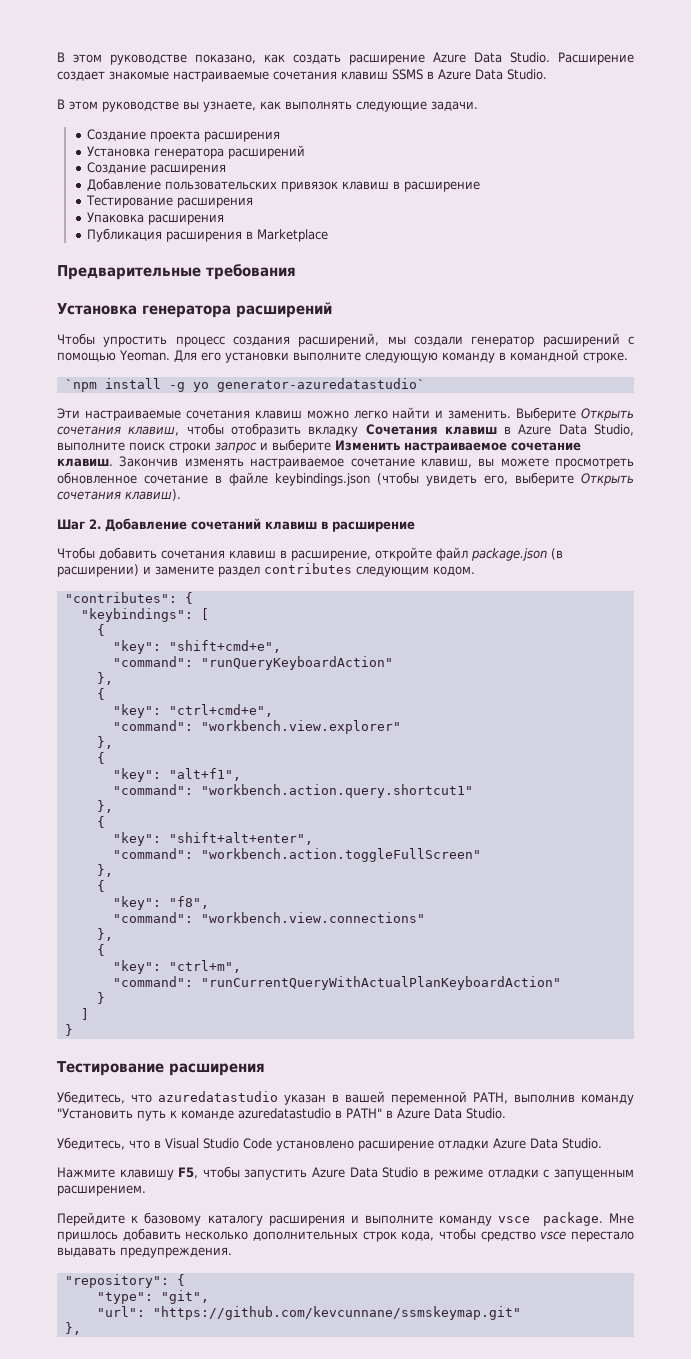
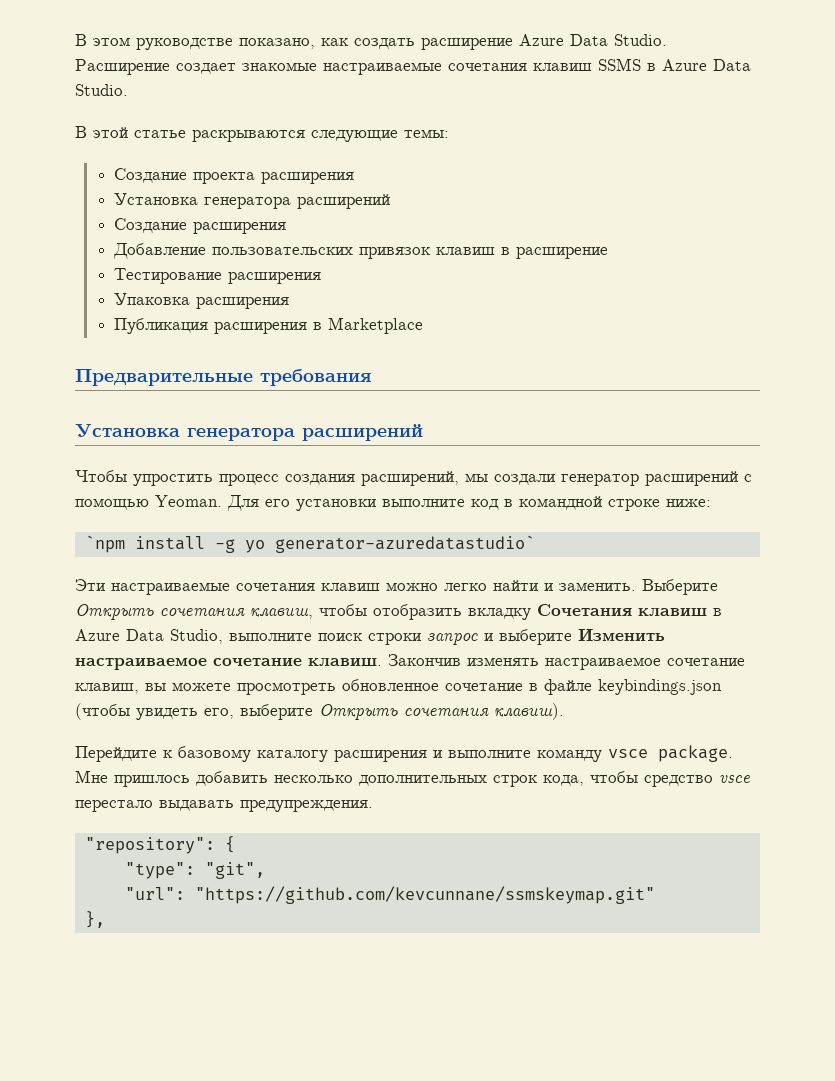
[69,101,478,112] этом руководстве вы узнаете, как выполнять следующие задачи. -> [93,127,449,142] этой статье раскрываются следующие темы:
[364,349,628,363] следующую команду в командной строке. -> [471,496,711,511] код в командной строке ниже:
[57,518,415,532] [57,547,563,561] [57,563,475,577] [64,592,193,604] [80,608,209,622] [96,624,105,636] [112,640,281,654] [112,656,393,670] [96,672,113,685] [96,688,105,700] [112,704,273,718] [112,720,401,734] [96,736,113,749] [96,752,105,764] [112,768,241,782] [112,784,473,798] [96,800,113,813] [96,816,105,828] [112,832,313,846] [112,848,481,862] [96,864,113,877] [96,880,105,892] [112,896,209,910] [112,912,425,923] [96,928,113,941] [96,944,105,956] [112,960,241,974] [112,976,561,990] [96,992,105,1004] [80,1008,89,1020] [64,1024,73,1036] [57,1061,265,1076] [57,1091,634,1105] [57,1108,506,1121] [57,1137,602,1151] [57,1166,634,1180] [57,1185,146,1196] // Шаг 2. Добавление сочетаний клавиш в расширение // Чтобы добавить сочетания клавиш в расширение, откройте файл package.json (в расширении) и замените раздел contributes следующим кодом. // "contributes": { // "keybindings": [ // { // "key": "shift+cmd+e", // "command": "runQueryKeyboardAction" // }, // { // "key": "ctrl+cmd+e", // "command": "workbench.view.explorer" // }, // { // "key": "alt+f1", // "command": "workbench.action.query.shortcut1" // }, // { // "key": "shift+alt+enter", // "command": "workbench.action.toggleFullScreen" // }, // { // "key": "f8", // "command": "workbench.view.connections" // }, // { // "key": "ctrl+m", // "command": "runCurrentQueryWithActualPlanKeyboardAction" // } // ] // } // Тестирование расширения // Убедитесь, что azuredatastudio указан в вашей переменной PATH, выполнив команду "Установить путь к команде azuredatastudio в PATH" в Azure Data Studio. // Убедитесь, что в Visual Studio Code установлено расширение отладки Azure Data Studio. // Нажмите клавишу F5, чтобы запустить Azure Data Studio в режиме отладки с запущенным расширением. -> (564, 711) none

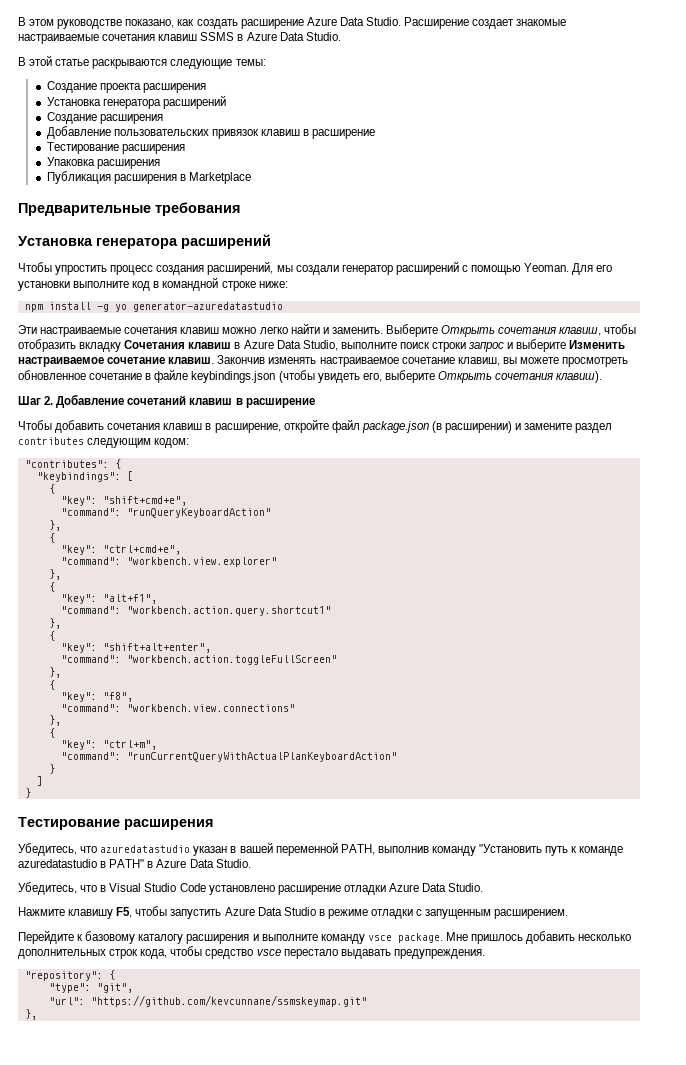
[84,535,125,553] `npm -> [24,304,43,312] npm
[274,535,535,553] generator-azuredatastudio` -> [132,302,283,312] generator-azuredatastudio
(564, 711) none -> [18,394,315,408] [18,419,613,433] [18,437,190,448] [24,459,121,469] [36,471,133,482] [48,484,55,494] [60,496,187,506] [60,508,271,518] [48,520,61,531] [48,533,55,543] [60,545,181,555] [60,557,277,567] [48,569,61,580] [48,582,55,592] [60,594,157,604] [60,606,331,616] [48,618,61,629] [48,631,55,641] [60,643,211,653] [60,655,337,665] [48,667,61,678] [48,680,55,690] [60,692,133,702] [60,704,295,712] [48,715,61,726] [48,728,55,738] [60,740,157,750] [60,752,397,762] [48,764,55,774] [36,776,43,786] [24,788,31,798] [18,817,213,830] [18,842,624,856] [18,859,251,868] [18,882,484,895] [18,906,569,919] // Шаг 2. Добавление сочетаний клавиш в расширение // Чтобы добавить сочетания клавиш в расширение, откройте файл package.json (в расширении) и замените раздел contributes следующим кодом: // "contributes": { // "keybindings": [ // { // "key": "shift+cmd+e", // "command": "runQueryKeyboardAction" // }, // { // "key": "ctrl+cmd+e", // "command": "workbench.view.explorer" // }, // { // "key": "alt+f1", // "command": "workbench.action.query.shortcut1" // }, // { // "key": "shift+alt+enter", // "command": "workbench.action.toggleFullScreen" // }, // { // "key": "f8", // "command": "workbench.view.connections" // }, // { // "key": "ctrl+m", // "command": "runCurrentQueryWithActualPlanKeyboardAction" // } // ] // } // Тестирование расширения // Убедитесь, что azuredatastudio указан в вашей переменной PATH, выполнив команду "Установить путь к команде azuredatastudio в PATH" в Azure Data Studio. // Убедитесь, что в Visual Studio Code установлено расширение отладки Azure Data Studio. // Нажмите клавишу F5, чтобы запустить Azure Data Studio в режиме отладки с запущенным расширением.

